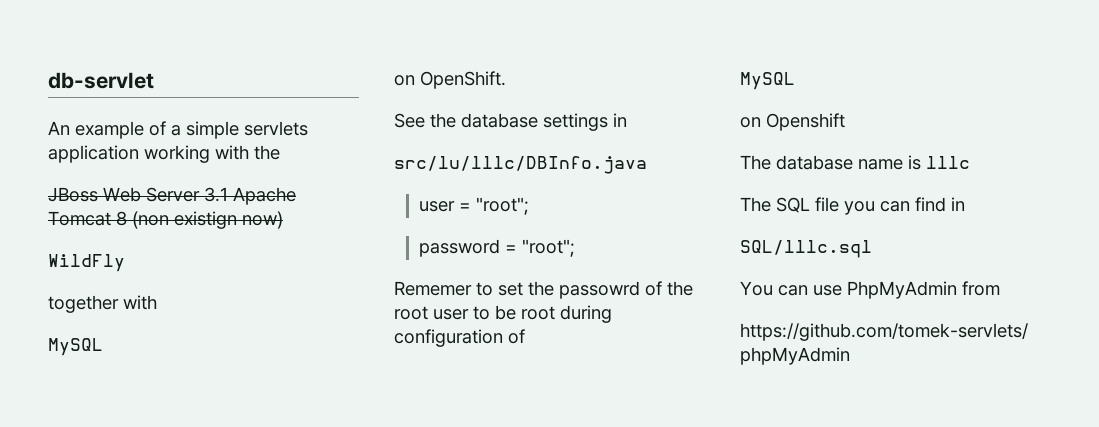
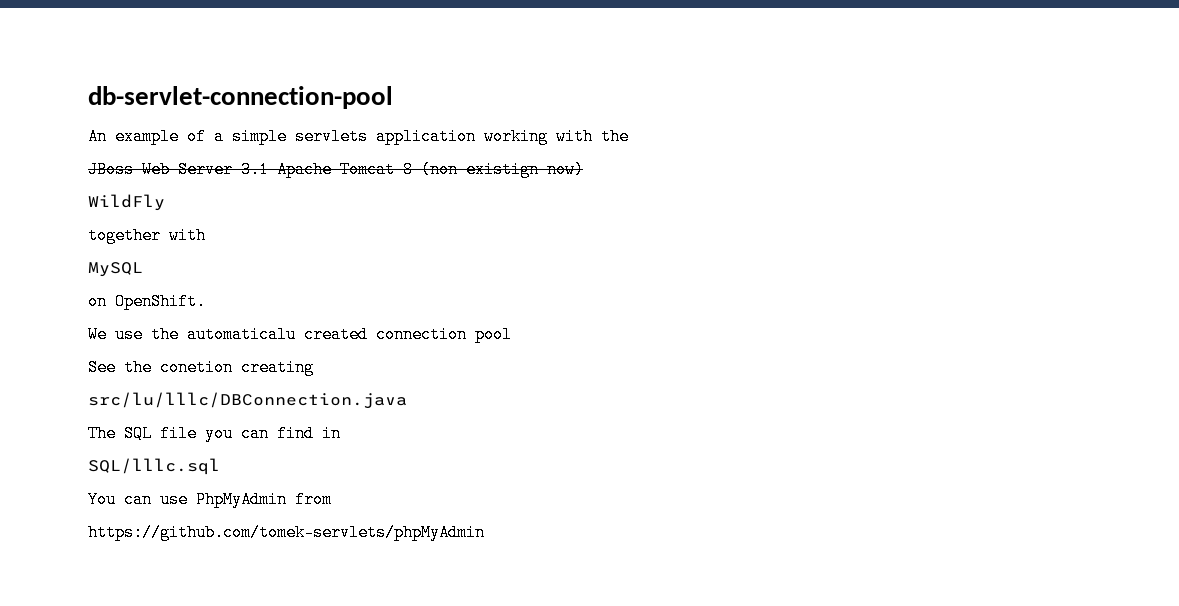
[48,72,154,89] db-servlet -> [88,86,393,109] db-servlet-connection-pool
[394,113,627,131] [394,156,647,174] [418,197,529,215] [418,239,575,257] [394,281,693,299] [394,305,612,323] [394,329,525,347] [740,72,795,90] [740,113,845,131] [740,155,970,170] See the database settings in // src/lu/lllc/DBInfo.java // user = "root"; // password = "root"; // Rememer to set the passowrd of the root user to be root during configuration of // MySQL // on Openshift // The database name is lllc -> [88,326,512,343] [88,359,314,376] [88,392,407,409] We use the automaticalu created connection pool // See the conetion creating // src/lu/lllc/DBConnection.java

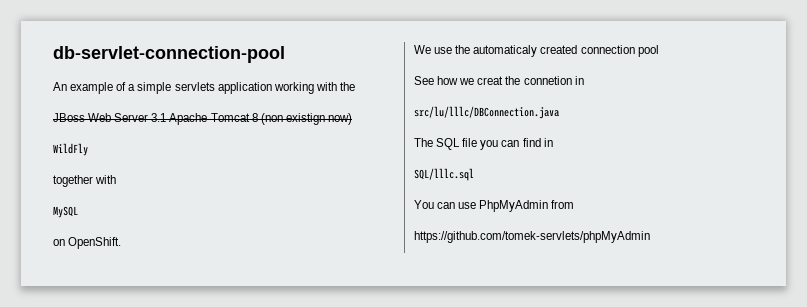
[187,326,296,343] automaticalu -> [473,45,538,57] automaticaly
[124,359,314,376] the conetion creating -> [437,76,584,85] how we creat the connetion in

